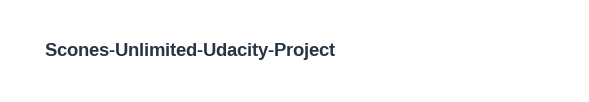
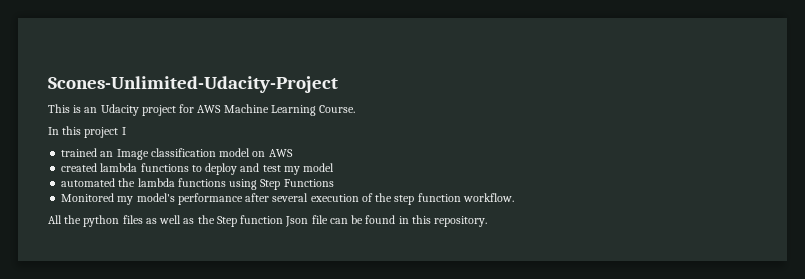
(335, 51) none -> [48,104,356,116] [48,126,126,138] [61,148,293,160] [61,163,335,175] [61,178,334,190] [61,193,514,205] [48,215,488,227] // This is an Udacity project for AWS Machine Learning Course. // In this project I // trained an Image classification model on AWS // created lambda functions to deploy and test my model // automated the lambda functions using Step Functions // Monitored my model's performance after several execution of the step function workflow. // All the python files as well as the Step function Json file can be found in this repository.

